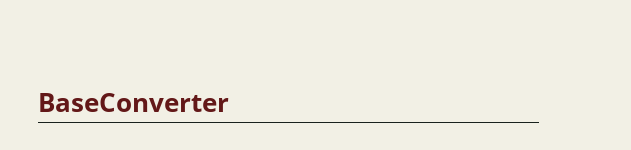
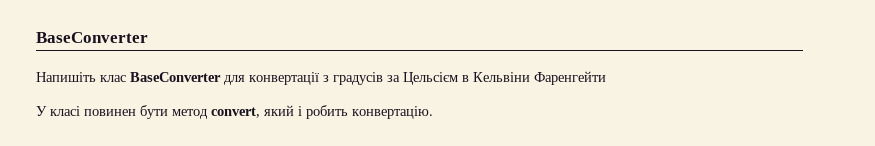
[38,93,229,112] BaseConverter -> [36,32,148,43] [36,71,606,85] [36,105,433,119] BaseConverter // Напишіть клас BaseConverter для конвертації з градусів за Цельсієм в Кельвіни Фаренгейти // У класі повинен бути метод convert, який і робить конвертацію.

